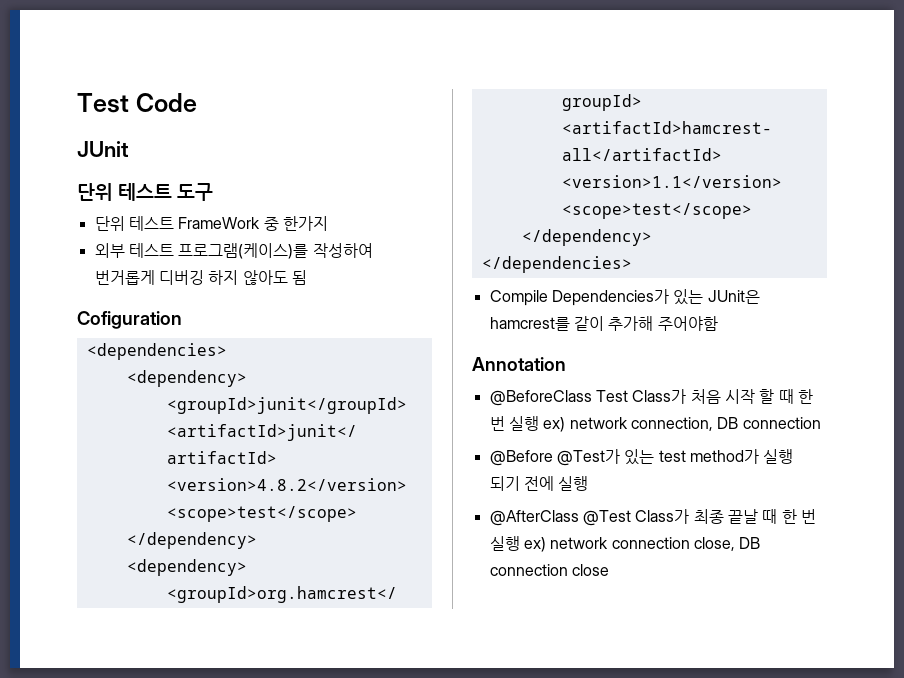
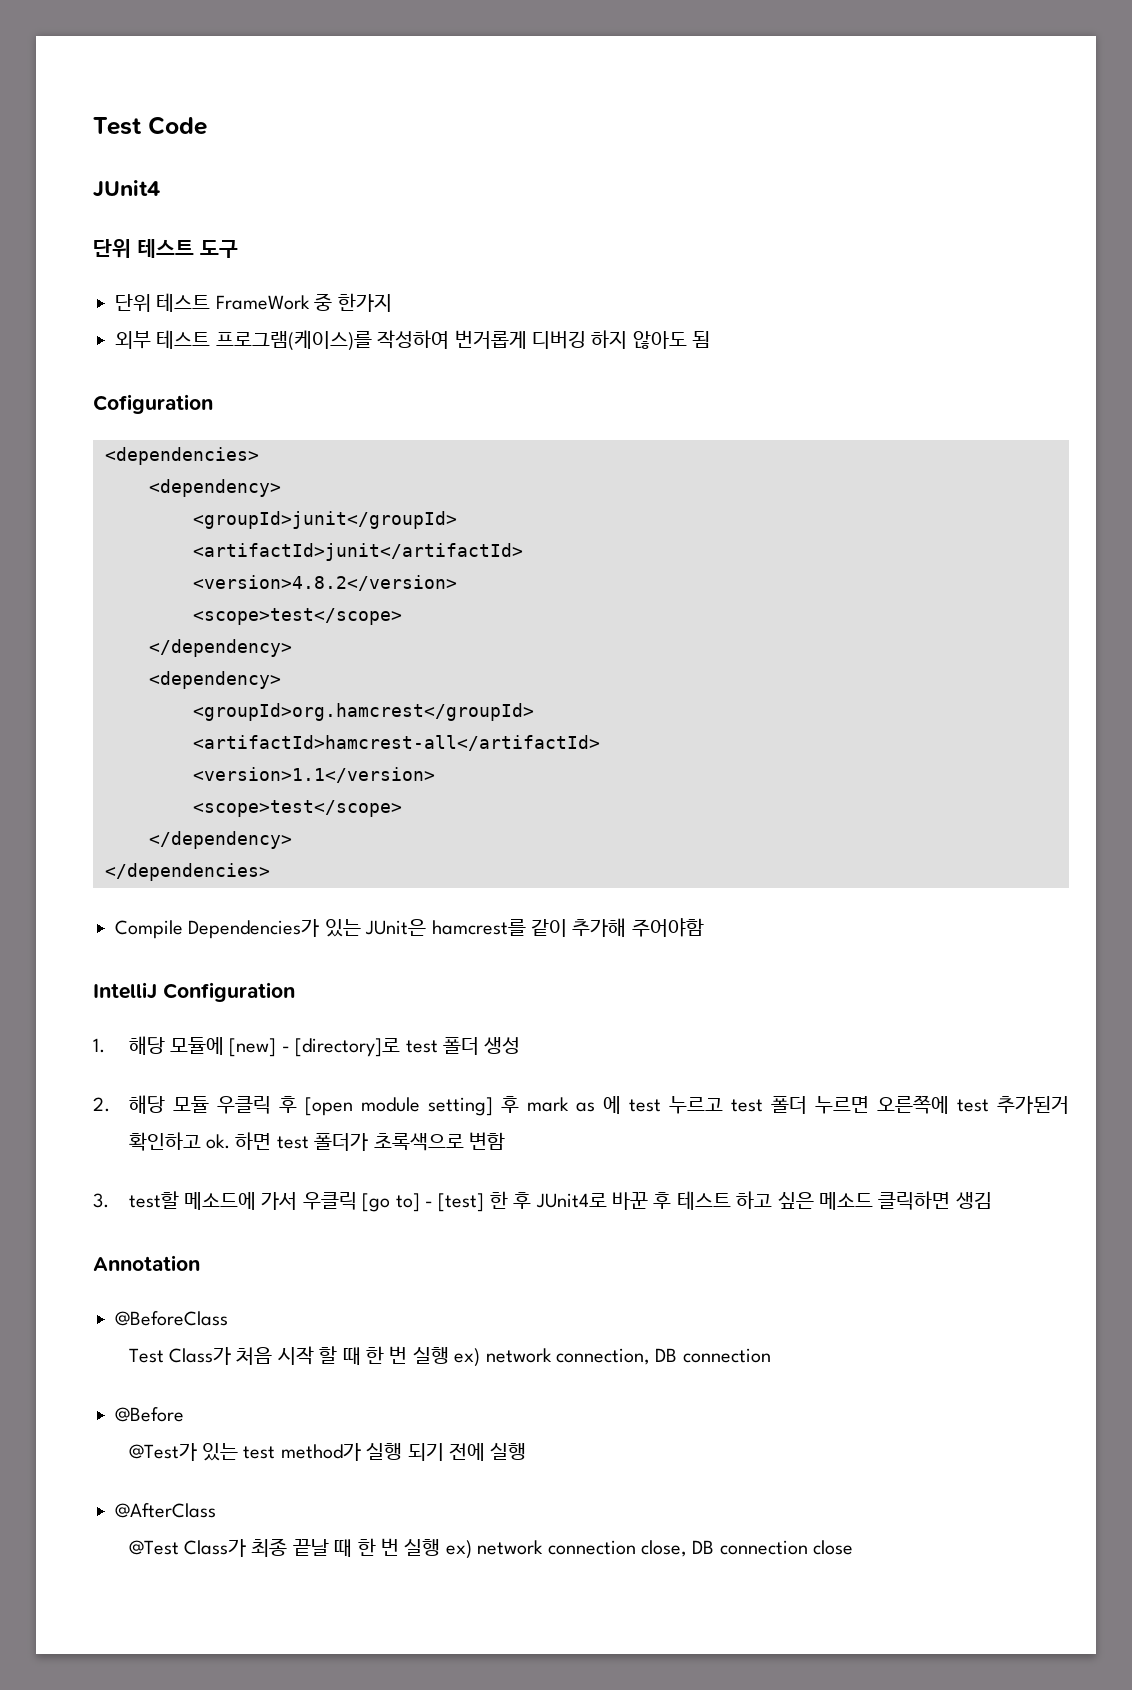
[77,141,129,157] JUnit -> [93,180,160,198] JUnit4
(718, 323) none -> [93,982,295,1002] [93,1036,521,1057] [93,1095,1069,1116] [128,1132,506,1151] [93,1191,992,1212] // IntelliJ Configuration // 1. 해당 모듈에 [new] - [directory]로 test 폴더 생성 // 2. 해당 모듈 우클릭 후 [open module setting] 후 mark as 에 test 누르고 test 폴더 누르면 오른쪽에 test 추가된거 확인하고 ok. 하면 test 폴더가 초록색으로 변함 // 3. test할 메소드에 가서 우클릭 [go to] - [test] 한 후 JUnit4로 바꾼 후 테스트 하고 싶은 메소드 클릭하면 생김
(592, 398) none -> (228, 1318) //
(553, 458) none -> (184, 1414) //
(579, 518) none -> (216, 1510) //

